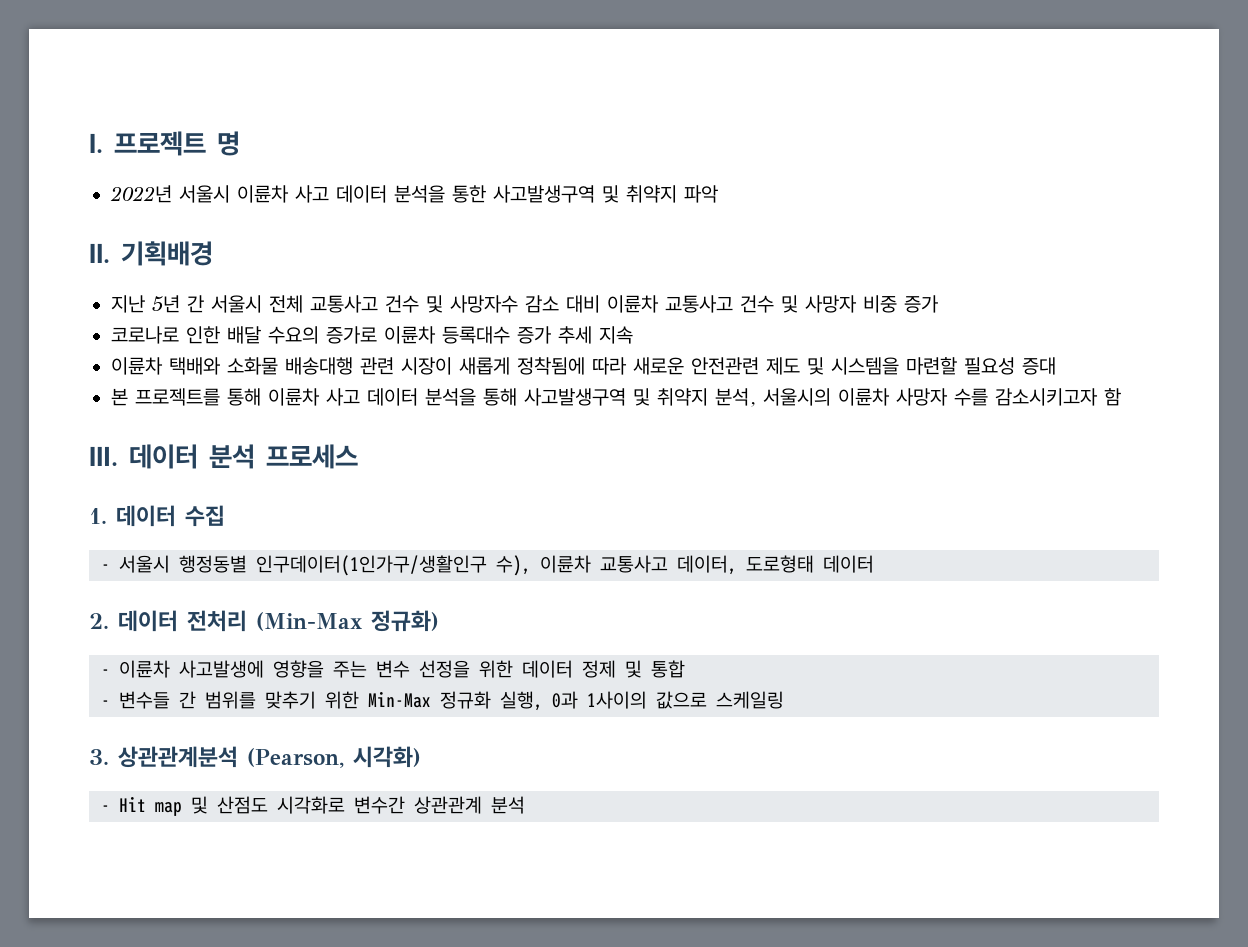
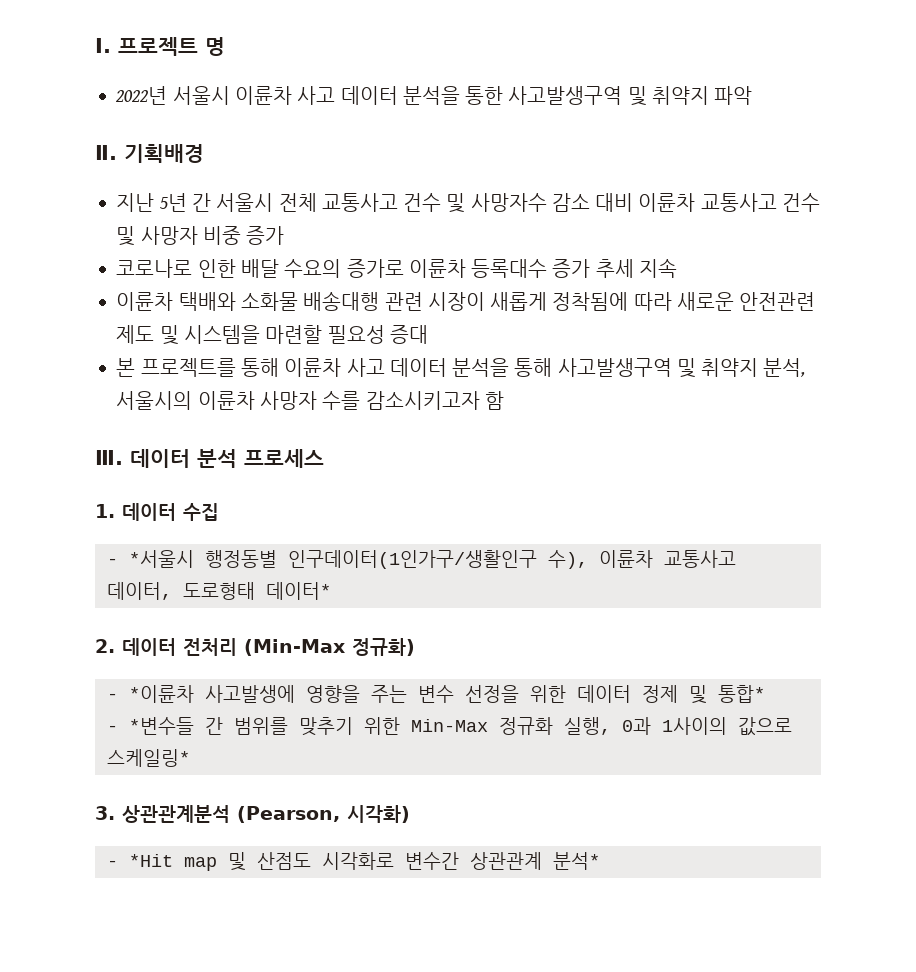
[119,555,170,573] 서울시 -> [128,550,194,568] *서울시
[823,555,874,573] 데이터 -> [265,582,331,600] 데이터*
[119,660,170,678] 이륜차 -> [128,685,194,703] *이륜차
[651,660,685,678] [101,691,170,709] 통합 // - 변수들 -> [717,685,765,703] [106,717,194,735] 통합* // - *변수들
[716,691,784,709] 스케일링 -> [106,749,190,767] 스케일링*
[119,796,146,812] Hit -> [128,854,173,867] *Hit
[491,796,525,814] 분석 -> [552,852,600,870] 분석*

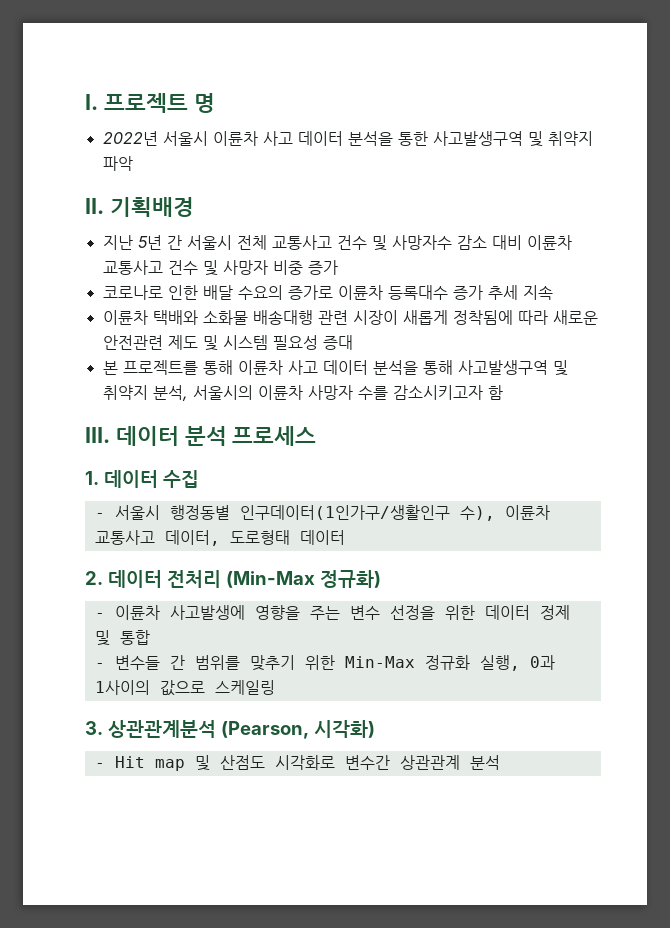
[183,325,323,344] 시스템을 마련할 -> [222,335,268,350] 시스템
[128,550,194,568] *서울시 -> [114,505,160,520] 서울시
[265,582,331,600] 데이터* -> [299,530,345,545] 데이터
[128,685,194,703] *이륜차 -> [114,605,160,620] 이륜차
[717,685,765,703] [106,717,194,735] 통합* // - *변수들 -> [119,630,150,645] [94,655,160,670] 통합 // - 변수들
[106,749,190,767] 스케일링* -> [214,680,275,695] 스케일링
[128,854,173,867] *Hit -> [114,756,145,768] Hit
[552,852,600,870] 분석* -> [469,755,500,770] 분석

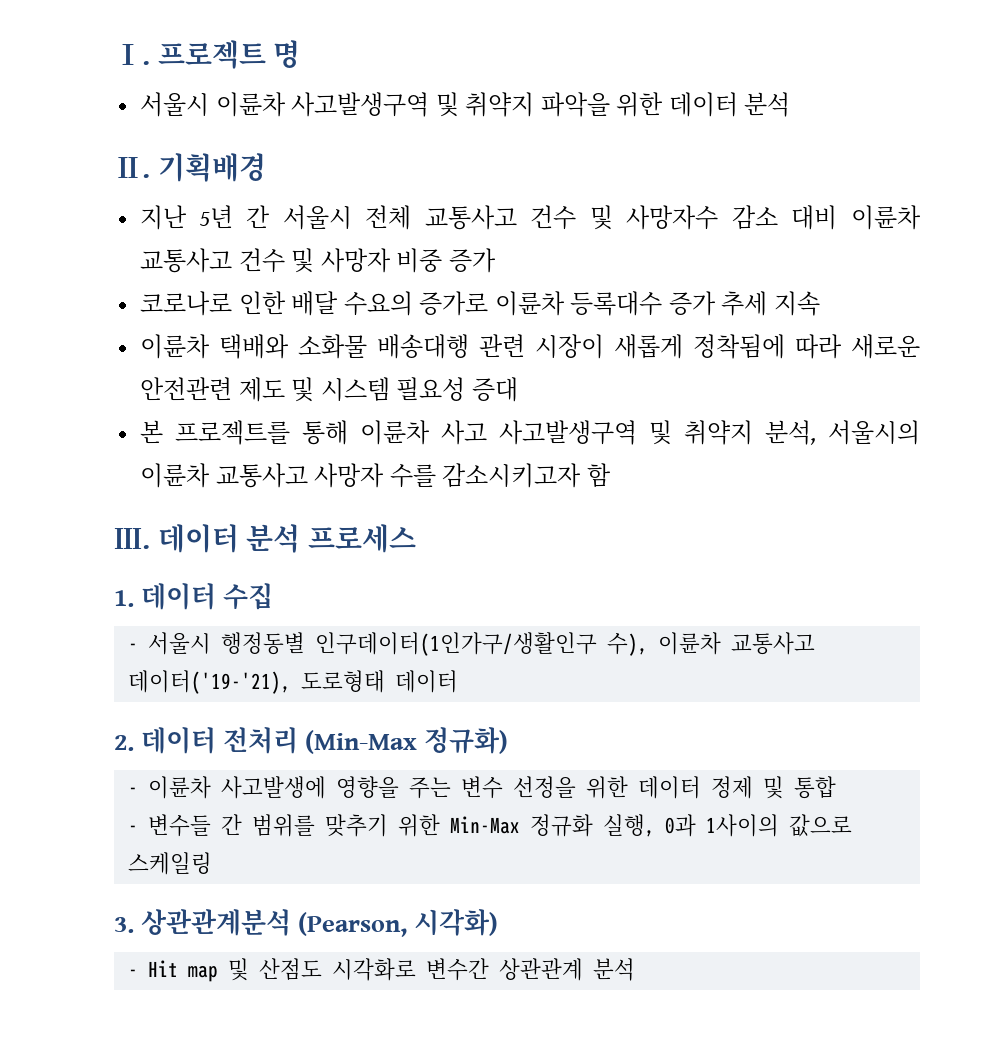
[102,131,158,146] 2022년 -> (301, 54) none
[262,131,593,147] [102,156,133,171] 사고 데이터 분석을 통한 사고발생구역 및 취약지 파악 -> [291,92,791,117] 사고발생구역 및 취약지 파악을 위한 데이터 분석
[322,360,453,375] 데이터 분석을 통해 -> (488, 432) none
(303, 392) none -> [215,463,308,488] 교통사고
[164,530,220,546] 데이터, -> [128,670,292,694] 데이터('19-'21),

